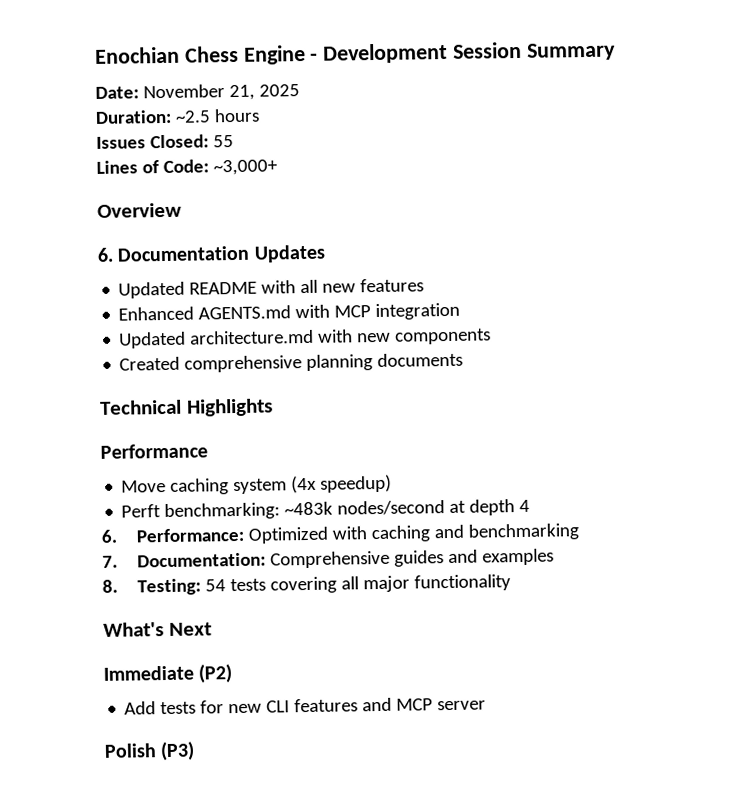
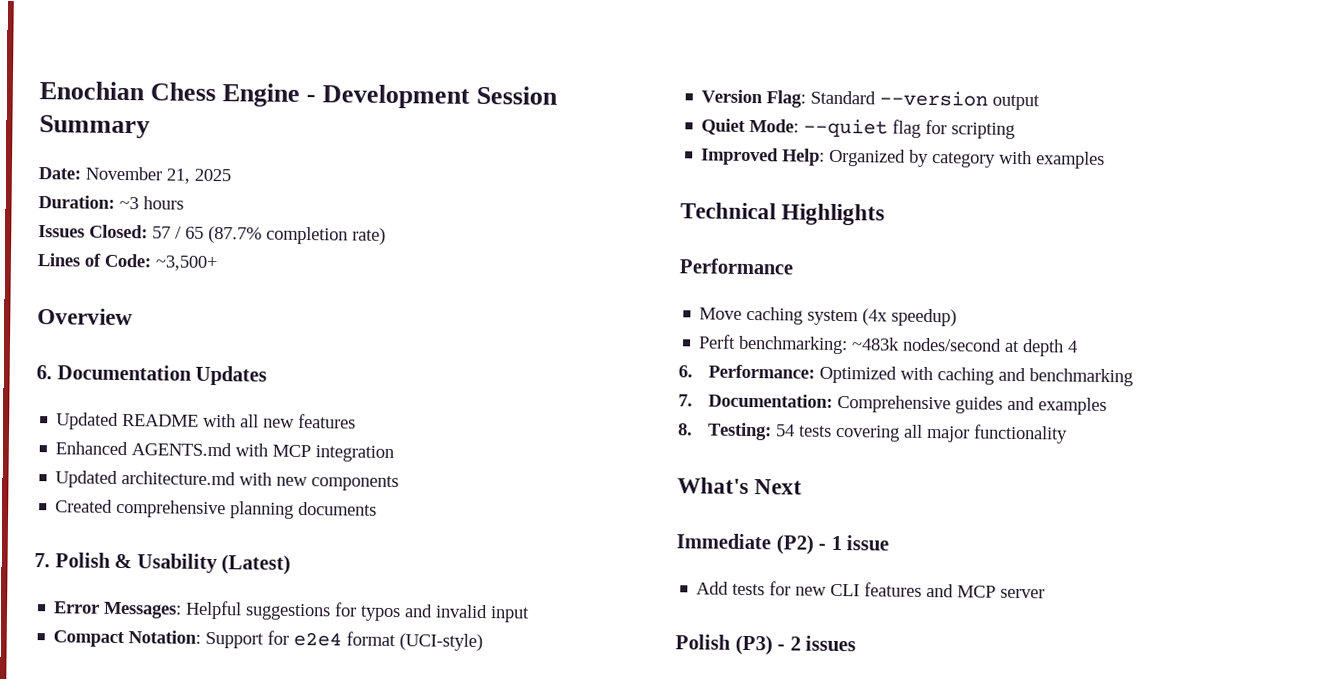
[174,110,211,123] ~2.5 -> [119,196,139,210] ~3
[212,135,234,148] 55 -> [152,225,386,245] 57 / 65 (87.7% completion rate)
[212,159,278,176] ~3,000+ -> [155,255,217,272] ~3,500+
(464, 359) none -> [34,552,292,575] [53,600,531,623] [53,630,484,652] [701,89,1041,111] [701,118,1016,139] [701,147,1106,169] // 7. Polish & Usability (Latest) // Error Messages: Helpful suggestions for typos and invalid input // Compact Notation: Support for e2e4 format (UCI-style) // Version Flag: Standard --version output // Quiet Mode: --quiet flag for scripting // Improved Help: Organized by category with examples
(233, 674) none -> [818,535,890,551] - 1 issue
(196, 751) none -> [777,635,857,652] - 2 issues

